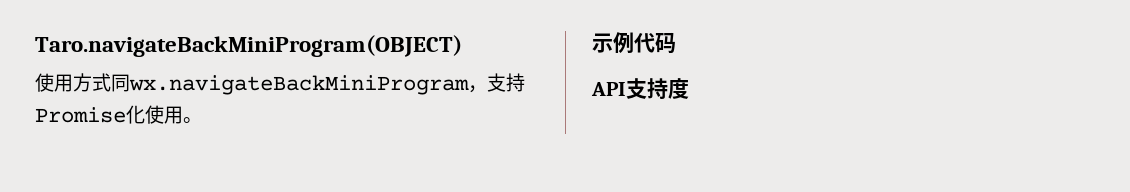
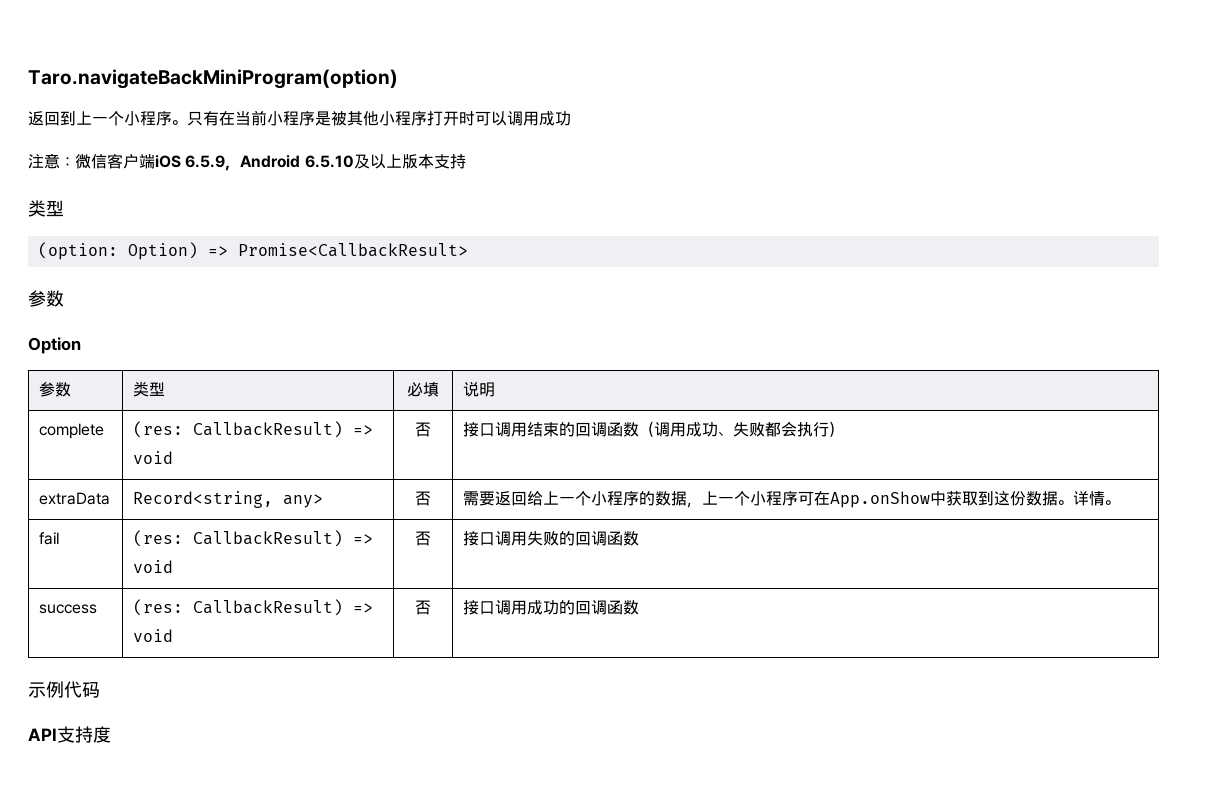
[35,35,462,57] [35,73,525,95] [35,105,202,124] Taro.navigateBackMiniProgram(OBJECT) // 使用方式同wx.navigateBackMiniProgram，支持Promise化使用。 -> [28,69,398,89] [28,110,571,126] [28,153,466,171] [28,200,64,217] [37,242,468,260] [28,290,64,307] [28,337,81,354] [39,382,72,397] [133,381,166,397] [407,382,439,397] [463,381,496,397] [39,423,105,439] [133,421,374,438] [133,451,174,464] [415,422,431,437] [463,421,845,437] [39,492,111,505] [133,491,324,508] [415,491,431,506] [463,490,1121,508] [39,532,60,545] [133,530,374,547] [133,560,174,573] [415,531,431,546] [463,531,640,546] [39,604,98,614] [133,599,374,616] [133,629,174,642] [415,600,431,615] [463,600,640,615] Taro.navigateBackMiniProgram(option) // 返回到上一个小程序。只有在当前小程序是被其他小程序打开时可以调用成功 // 注意：微信客户端iOS 6.5.9，Android 6.5.10及以上版本支持 // 类型 // (option: Option) => Promise<CallbackResult> // 参数 // Option // 参数 | 类型 | 必填 | 说明 // complete | (res: CallbackResult) => void | 否 | 接口调用结束的回调函数（调用成功、失败都会执行） // extraData | Record<string, any> | 否 | 需要返回给上一个小程序的数据，上一个小程序可在App.onShow中获取到这份数据。详情。 // fail | (res: CallbackResult) => void | 否 | 接口调用失败的回调函数 // success | (res: CallbackResult) => void | 否 | 接口调用成功的回调函数

